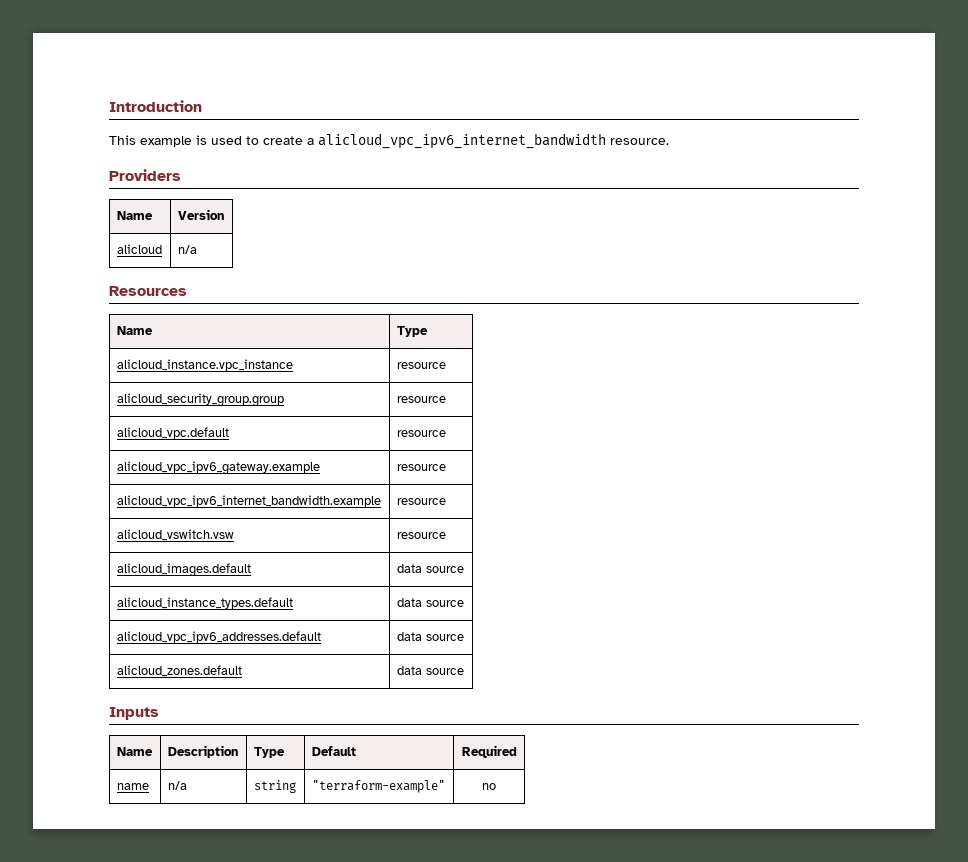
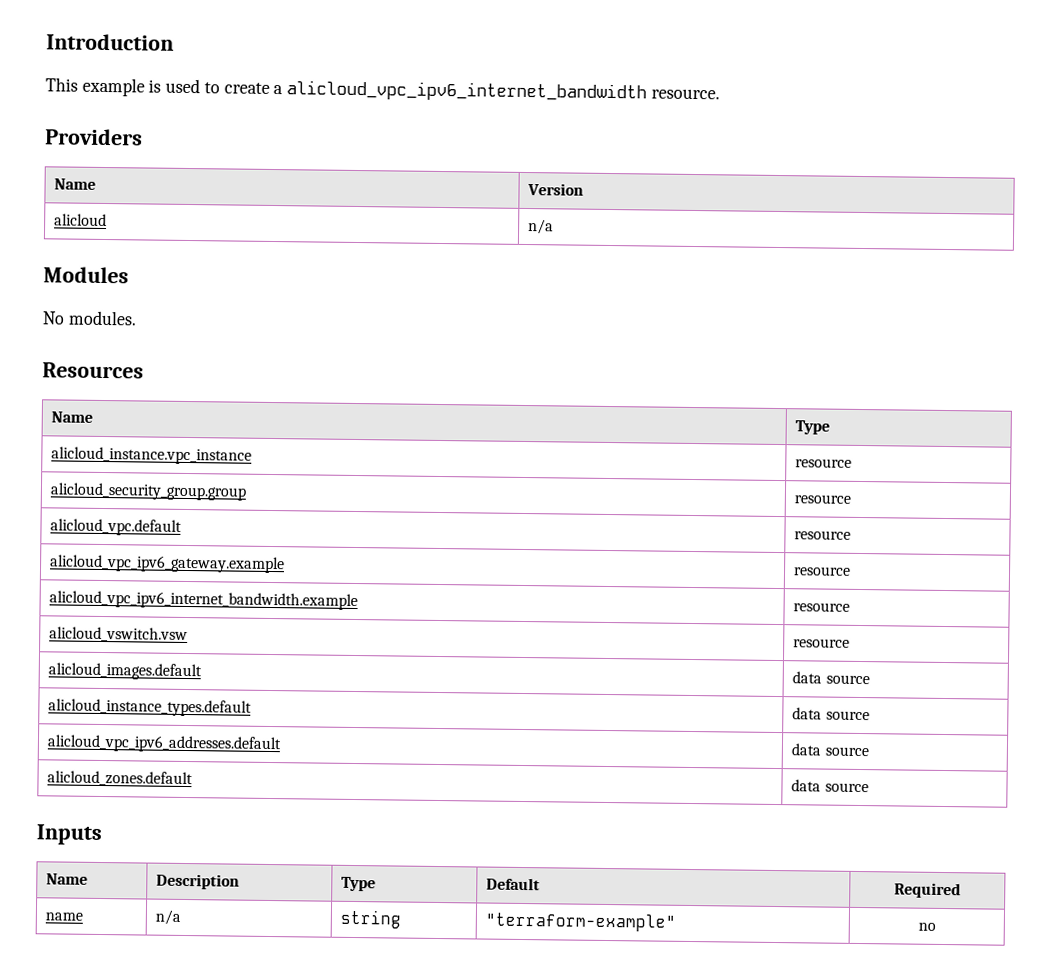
(197, 249) none -> [43,266,129,284] [42,310,137,326] // Modules // No modules.

